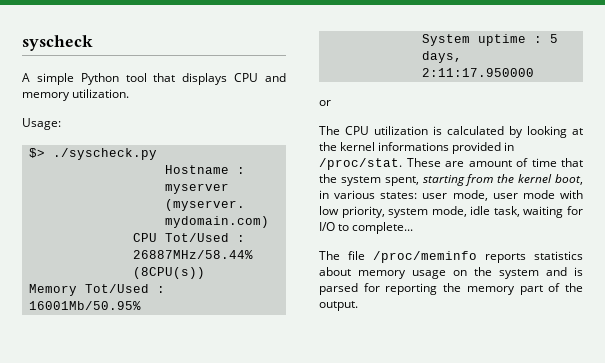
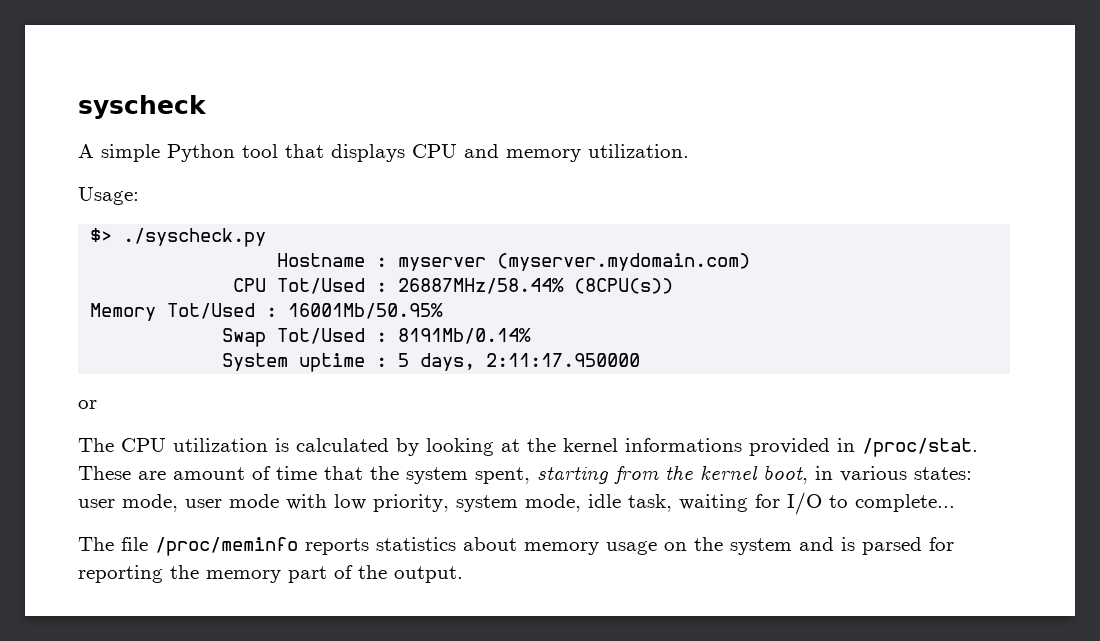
(141, 305) none -> [222,328,532,347] // Swap Tot/Used : 8191Mb/0.14%

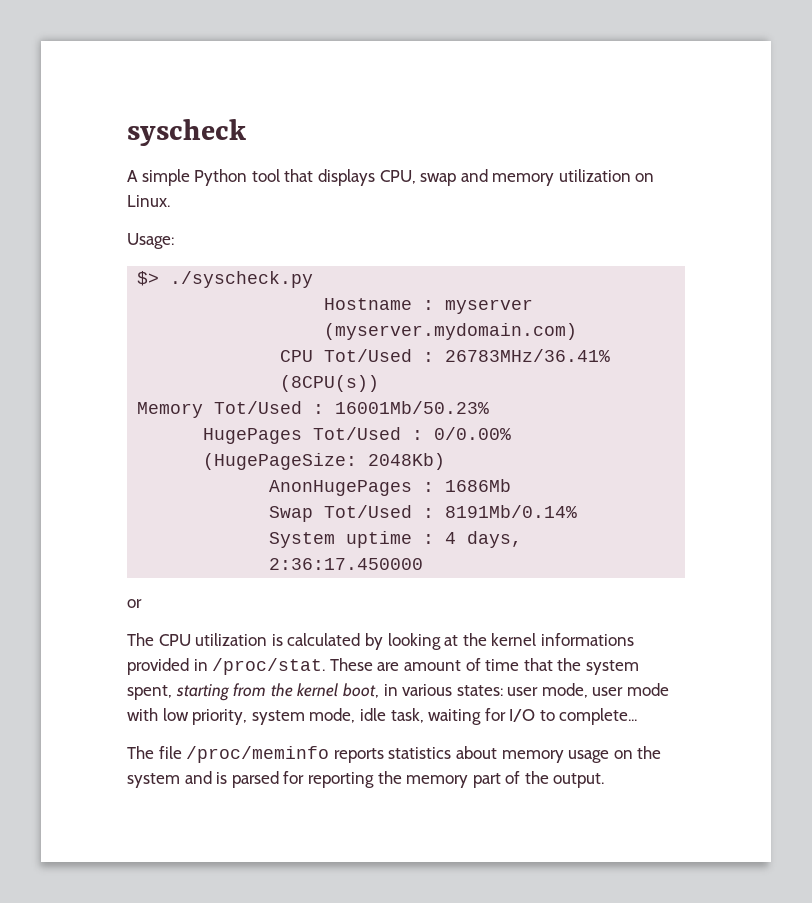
[412,144,689,162] CPU and memory utilization. -> [379,169,655,186] [127,195,170,207] CPU, swap and memory utilization on Linux.
[398,278,565,294] 26887MHz/58.44% -> [445,349,611,362] 26783MHz/36.41%
[288,303,444,319] 16001Mb/50.95% -> [335,401,490,414] [203,427,512,444] [203,453,446,470] [269,479,512,496] 16001Mb/50.23% // HugePages Tot/Used : 0/0.00% (HugePageSize: 2048Kb) // AnonHugePages : 1686Mb
[398,353,641,371] 5 days, 2:11:17.950000 -> [445,531,523,548] [269,558,424,570] 4 days, 2:36:17.450000

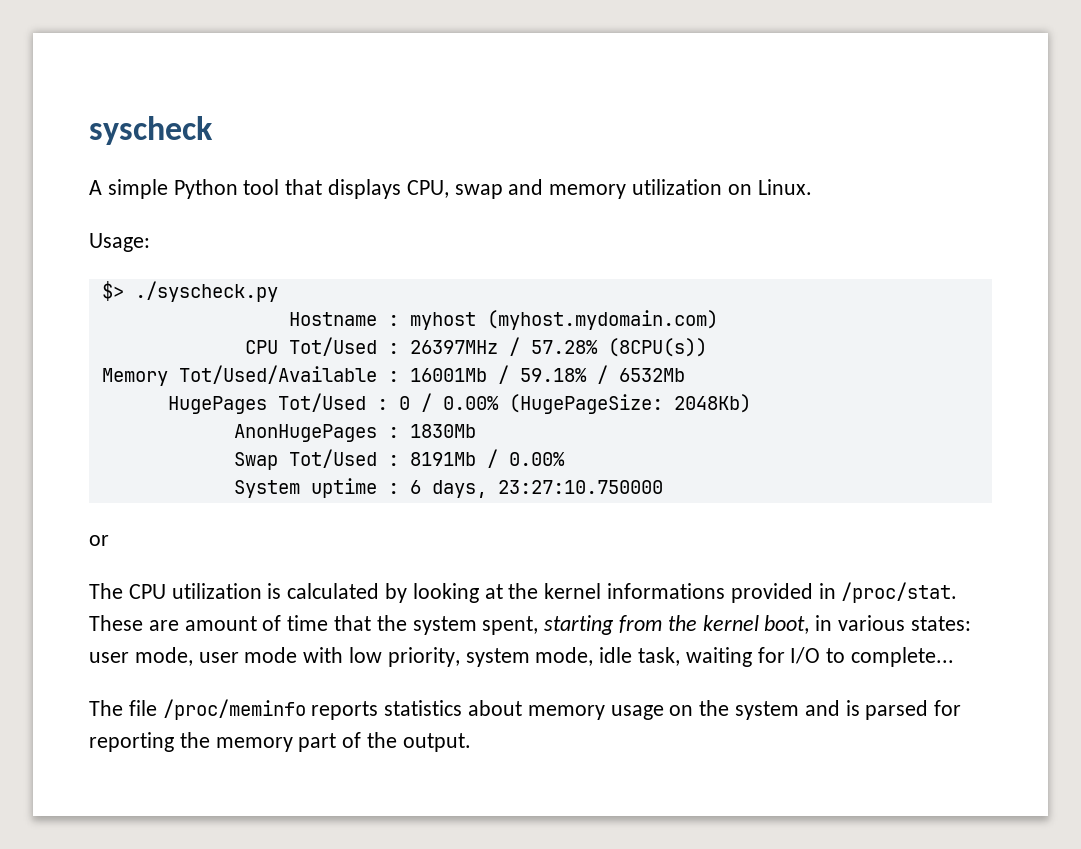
[445,299,534,314] [324,323,578,340] myserver (myserver.mydomain.com) -> [409,310,718,330] myhost (myhost.mydomain.com)
[445,349,611,362] 26783MHz/36.41% -> [409,337,598,356] 26397MHz / 57.28%
[214,401,490,414] Tot/Used : 16001Mb/50.23% -> [178,365,685,384] Tot/Used/Available : 16001Mb / 59.18% / 6532Mb
[434,427,512,440] 0/0.00% -> [398,393,499,412] 0 / 0.00%
[445,479,512,492] 1686Mb -> [409,424,476,438] 1830Mb
[445,505,578,518] 8191Mb/0.14% -> [409,449,565,468] 8191Mb / 0.00%
[445,531,523,548] [269,558,424,570] 4 days, 2:36:17.450000 -> [409,480,663,498] 6 days, 23:27:10.750000

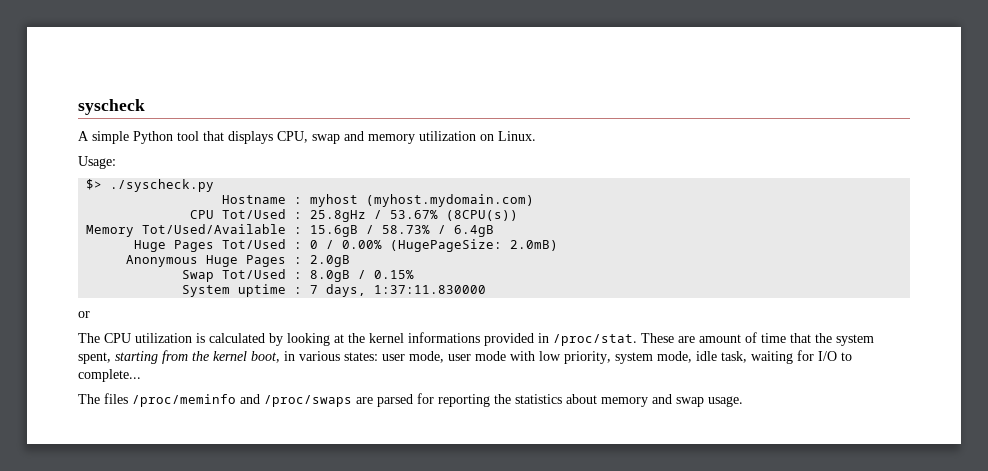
[409,337,598,356] 26397MHz / 57.28% -> [310,210,439,222] 25.8gHz / 53.67%
[409,365,685,384] [167,396,267,414] 16001Mb / 59.18% / 6532Mb // HugePages -> [310,225,495,237] [134,240,215,252] 15.6gB / 58.73% / 6.4gB // Huge Pages
[673,394,751,413] [233,424,476,442] 2048Kb) // AnonHugePages : 1830Mb -> [510,240,559,251] [126,255,351,267] 2.0mB) // Anonymous Huge Pages : 2.0gB
[409,449,565,468] 8191Mb / 0.00% -> [310,270,415,282] 8.0gB / 0.15%
[409,480,663,498] 6 days, 23:27:10.750000 -> [310,284,487,297] 7 days, 1:37:11.830000
[128,699,962,720] [89,732,471,752] file /proc/meminfo reports statistics about memory usage on the system and is parsed for reporting the memory part of the output. -> [104,393,743,407] files /proc/meminfo and /proc/swaps are parsed for reporting the statistics about memory and swap usage.

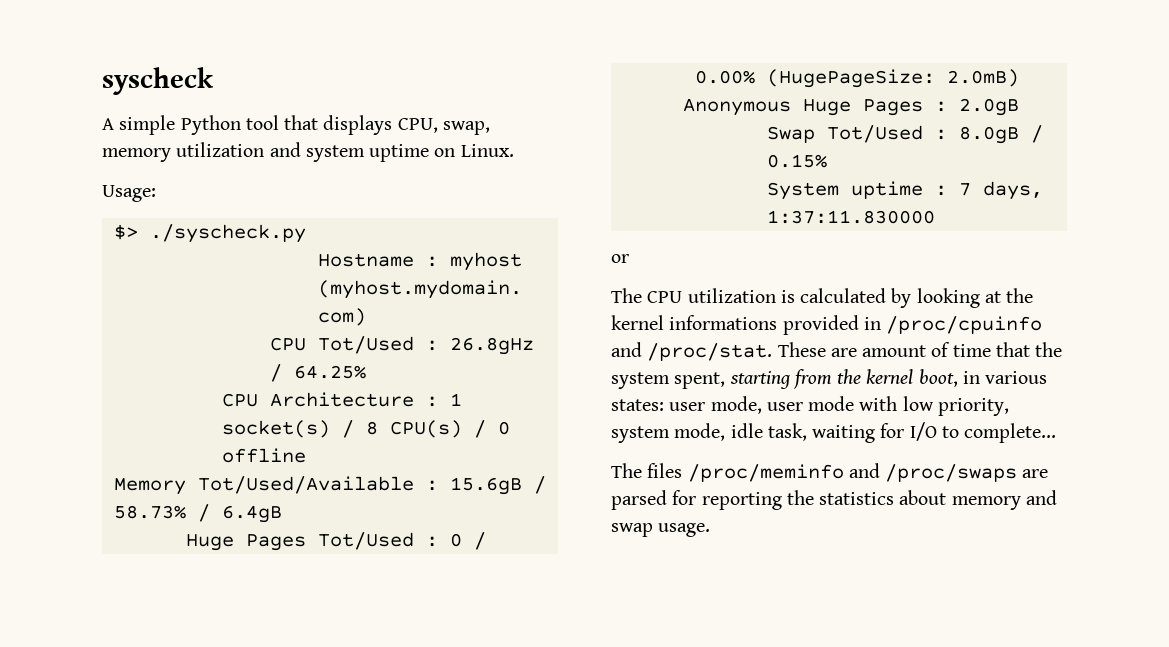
[312,131,476,144] swap and memory utilization -> [442,121,490,135] [102,142,430,162] swap, memory utilization and system uptime
[310,210,519,222] 25.8gHz / 53.67% (8CPU(s)) -> [449,337,534,355] [269,364,366,382] [221,392,462,407] [221,420,510,438] [221,448,306,463] 26.8gHz / 64.25% // CPU Architecture : 1 socket(s) / 8 CPU(s) / 0 offline
(549, 338) none -> [886,316,1043,334] [611,342,642,357] /proc/cpuinfo and

